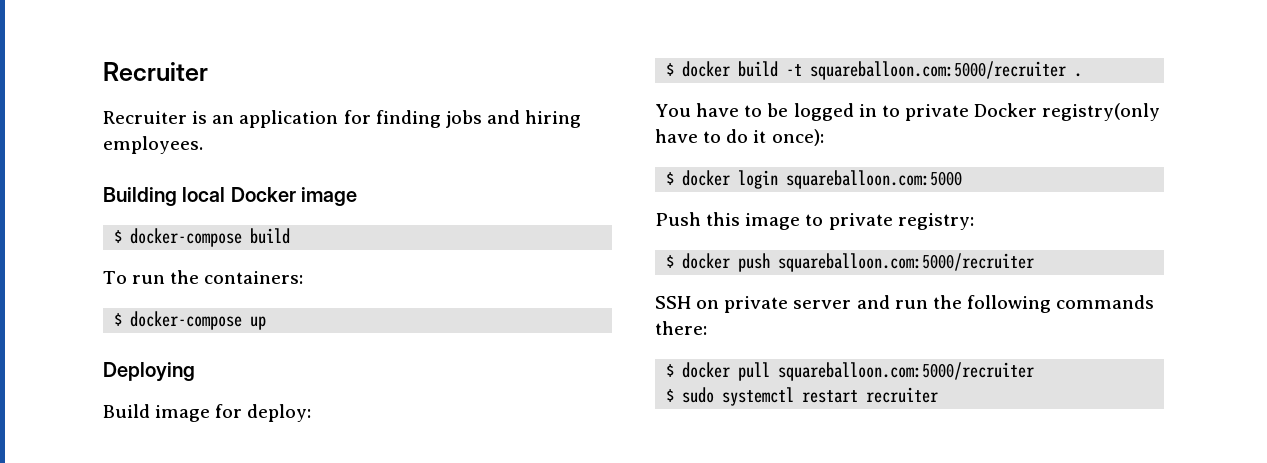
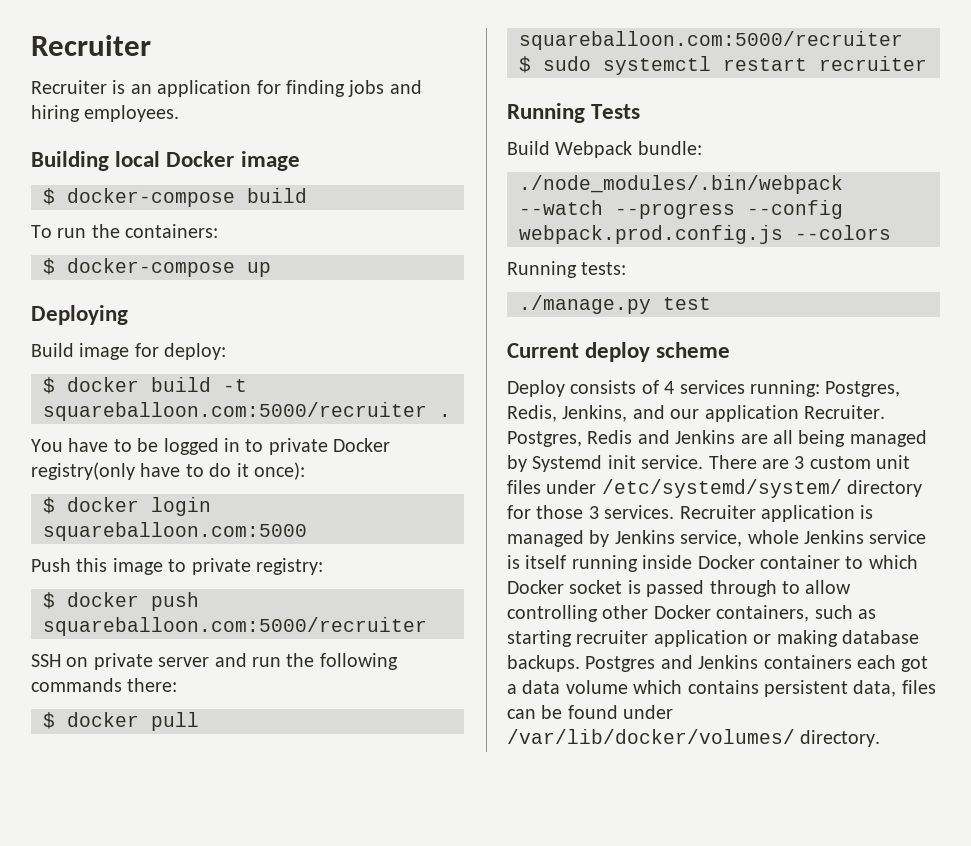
(939, 395) none -> [507,103,641,123] [507,141,702,158] [519,175,843,194] [519,200,843,219] [519,225,891,244] [507,261,627,278] [519,295,711,314] [507,342,731,362] [507,380,901,397] [507,405,885,422] [507,430,927,447] [507,455,911,472] [507,479,923,498] [507,505,874,522] [507,530,927,547] [507,555,918,572] [507,580,852,597] [507,605,876,622] [507,630,919,647] [507,655,929,672] [507,680,936,697] [507,705,674,719] [507,729,881,747] // Running Tests // Build Webpack bundle: // ./node_modules/.bin/webpack --watch --progress --config webpack.prod.config.js --colors // Running tests: // ./manage.py test // Current deploy scheme // Deploy consists of 4 services running: Postgres, Redis, Jenkins, and our application Recruiter. Postgres, Redis and Jenkins are all being managed by Systemd init service. There are 3 custom unit files under /etc/systemd/system/ directory for those 3 services. Recruiter application is managed by Jenkins service, whole Jenkins service is itself running inside Docker container to which Docker socket is passed through to allow controlling other Docker containers, such as starting recruiter application or making database backups. Postgres and Jenkins containers each got a data volume which contains persistent data, files can be found under /var/lib/docker/volumes/ directory.

